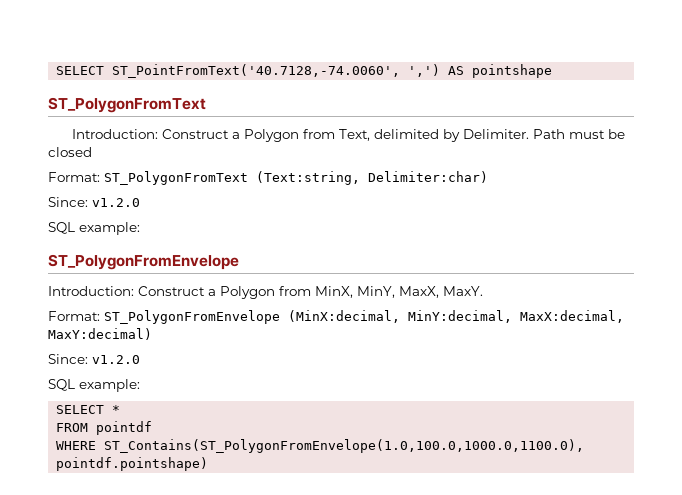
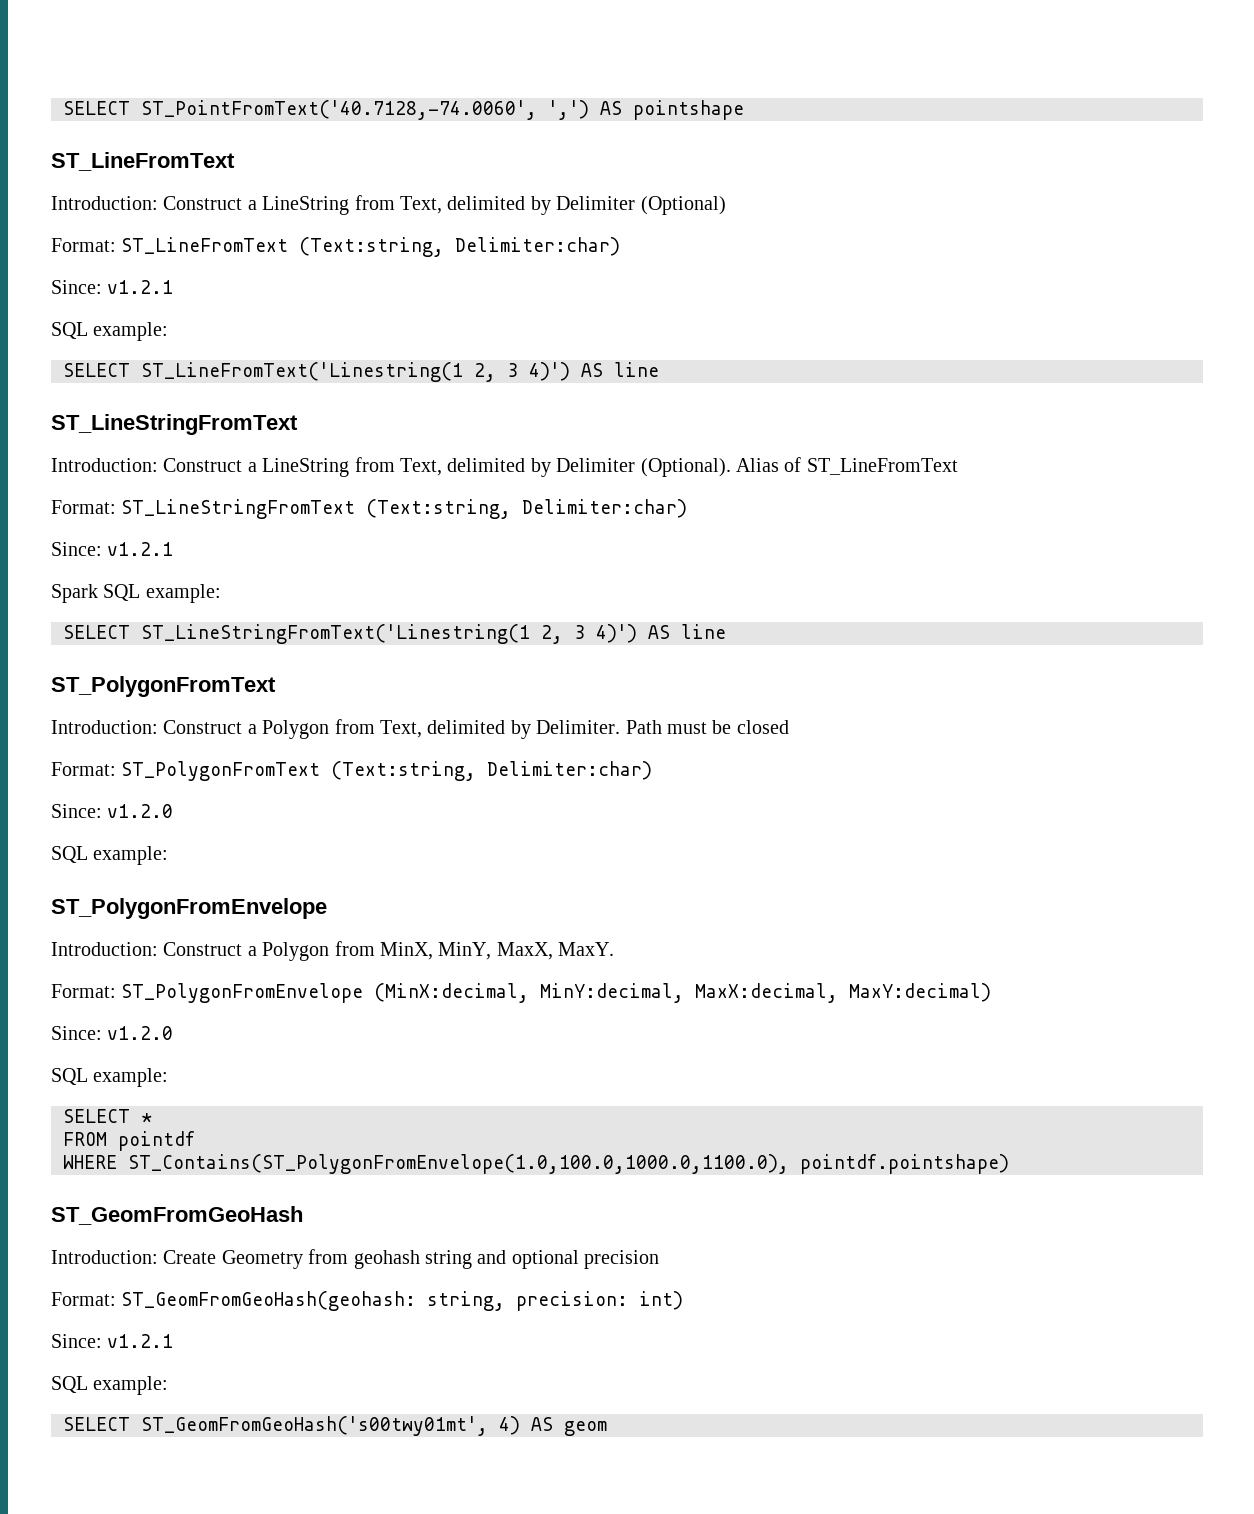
(553, 71) none -> [51,152,235,171] [51,195,726,215] [51,237,621,257] [51,280,174,294] [51,322,169,341] [63,362,659,382] [51,414,298,435] [51,457,958,477] [51,499,688,519] [51,542,174,556] [51,584,221,603] [63,624,726,644] // ST_LineFromText // Introduction: Construct a LineString from Text, delimited by Delimiter (Optional) // Format: ST_LineFromText (Text:string, Delimiter:char) // Since: v1.2.1 // SQL example: // SELECT ST_LineFromText('Linestring(1 2, 3 4)') AS line // ST_LineStringFromText // Introduction: Construct a LineString from Text, delimited by Delimiter (Optional). Alias of ST_LineFromText // Format: ST_LineStringFromText (Text:string, Delimiter:char) // Since: v1.2.1 // Spark SQL example: // SELECT ST_LineStringFromText('Linestring(1 2, 3 4)') AS line
(209, 464) none -> [51,1206,303,1225] [51,1249,660,1269] [51,1291,684,1311] [51,1334,174,1348] [51,1376,169,1395] [63,1416,607,1436] // ST_GeomFromGeoHash // Introduction: Create Geometry from geohash string and optional precision // Format: ST_GeomFromGeoHash(geohash: string, precision: int) // Since: v1.2.1 // SQL example: // SELECT ST_GeomFromGeoHash('s00twy01mt', 4) AS geom

